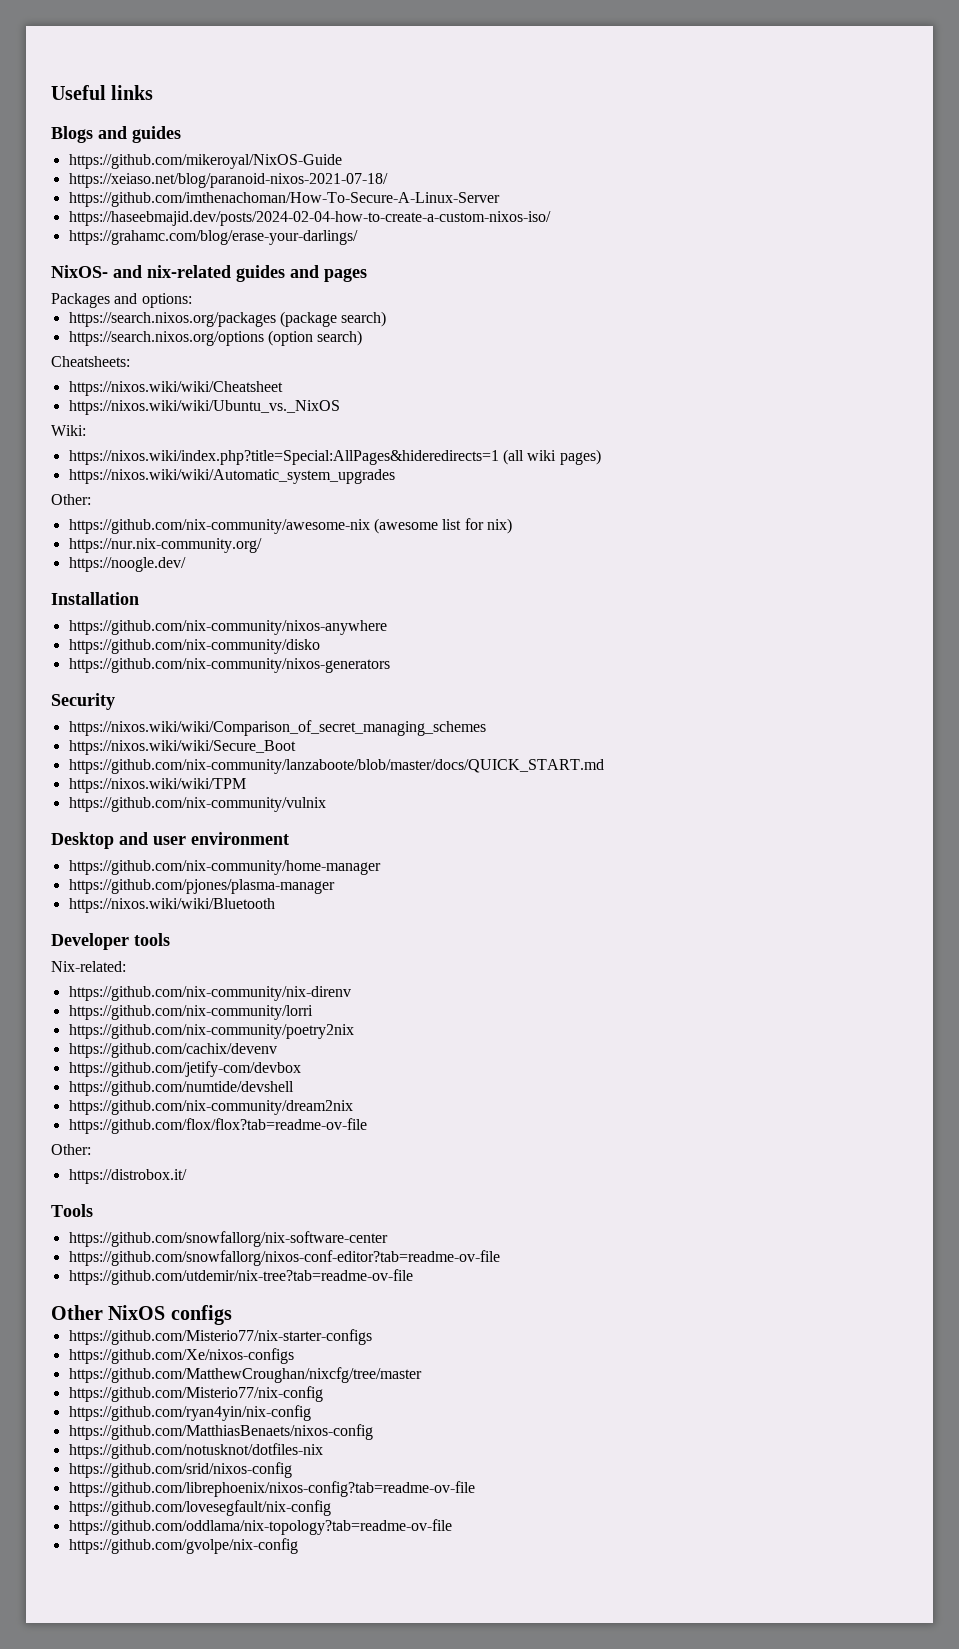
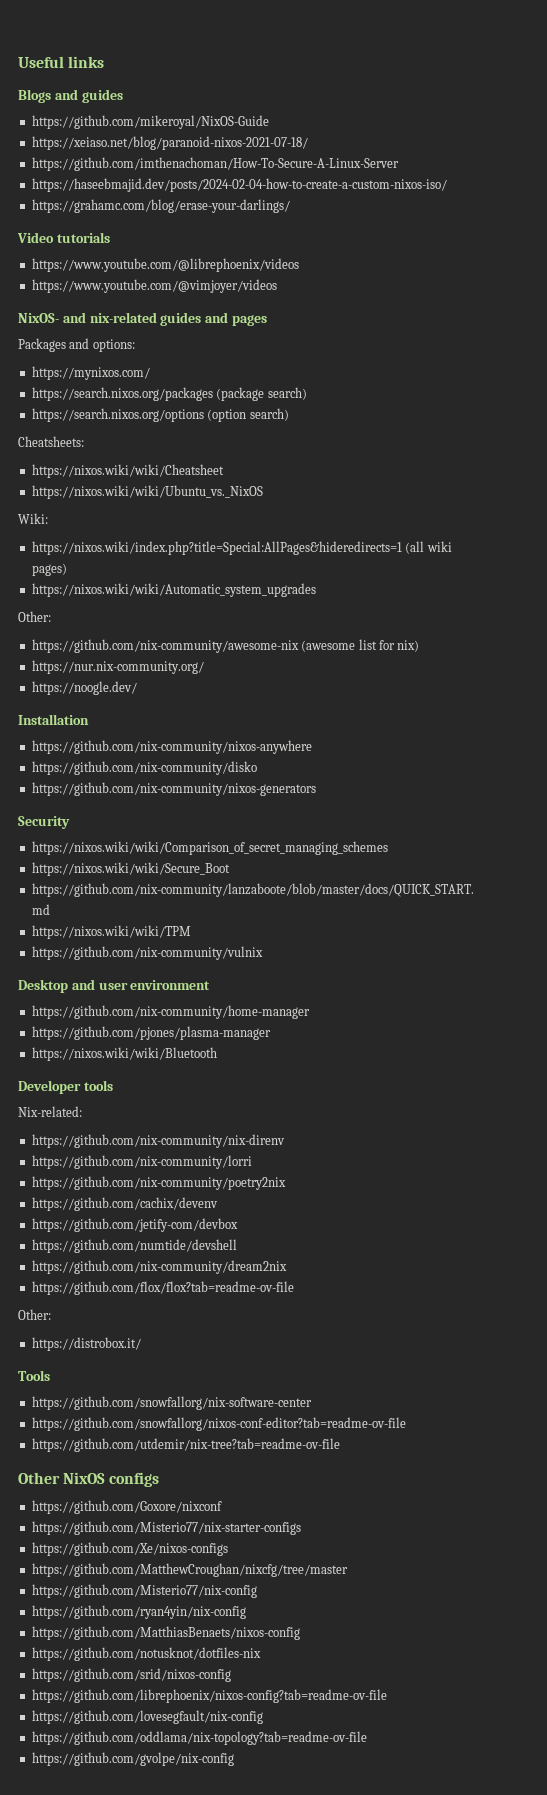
(358, 237) none -> [17,232,110,243] [31,258,299,272] [31,279,277,293] // Video tutorials // https://www.youtube.com/@librephoenix/videos // https://www.youtube.com/@vimjoyer/videos
(192, 300) none -> [31,366,150,380] // https://mynixos.com/
(232, 1315) none -> [31,1500,222,1514] // https://github.com/Goxore/nixconf

